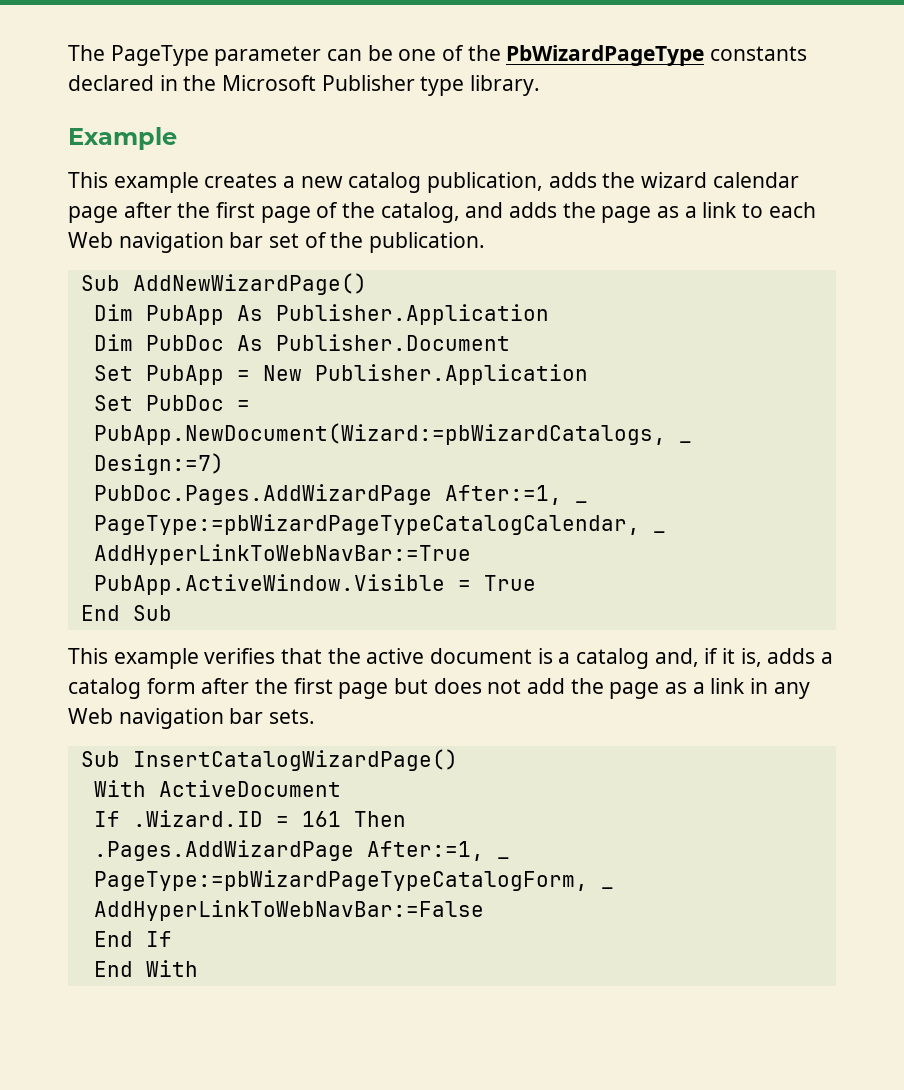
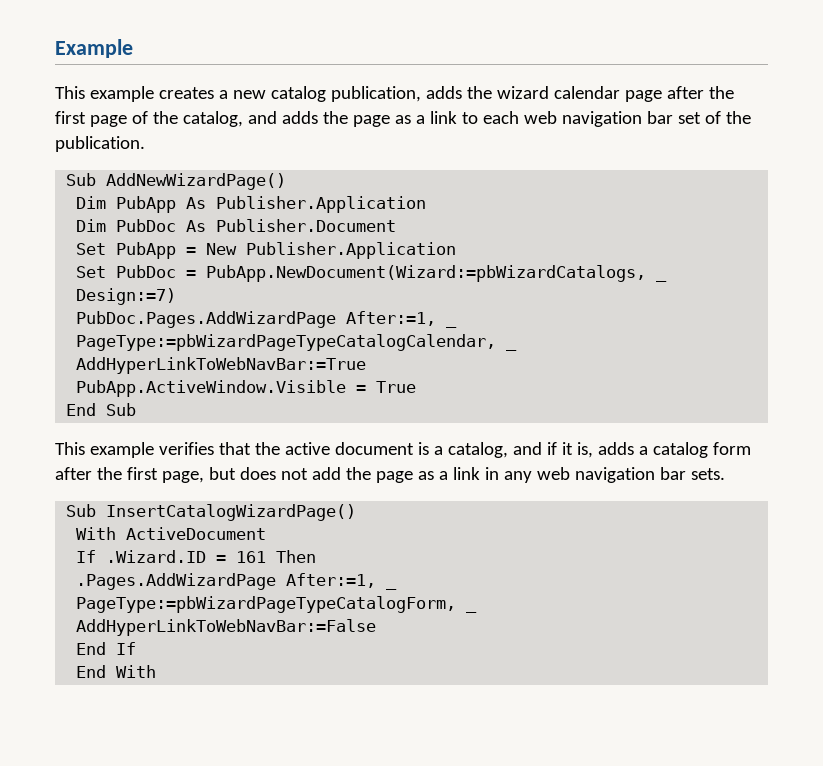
[68,45,808,66] [68,75,541,96] The PageType parameter can be one of the PbWizardPageType constants declared in the Microsoft Publisher type library. // -> (55, 48) none
[68,232,113,248] Web -> [523,111,557,124] web
[576,648,699,669] catalog and, -> [447,442,542,458] catalog, and
[338,682,389,699] page -> [161,471,204,483] page,
[68,708,113,724] Web -> [536,467,570,480] web

